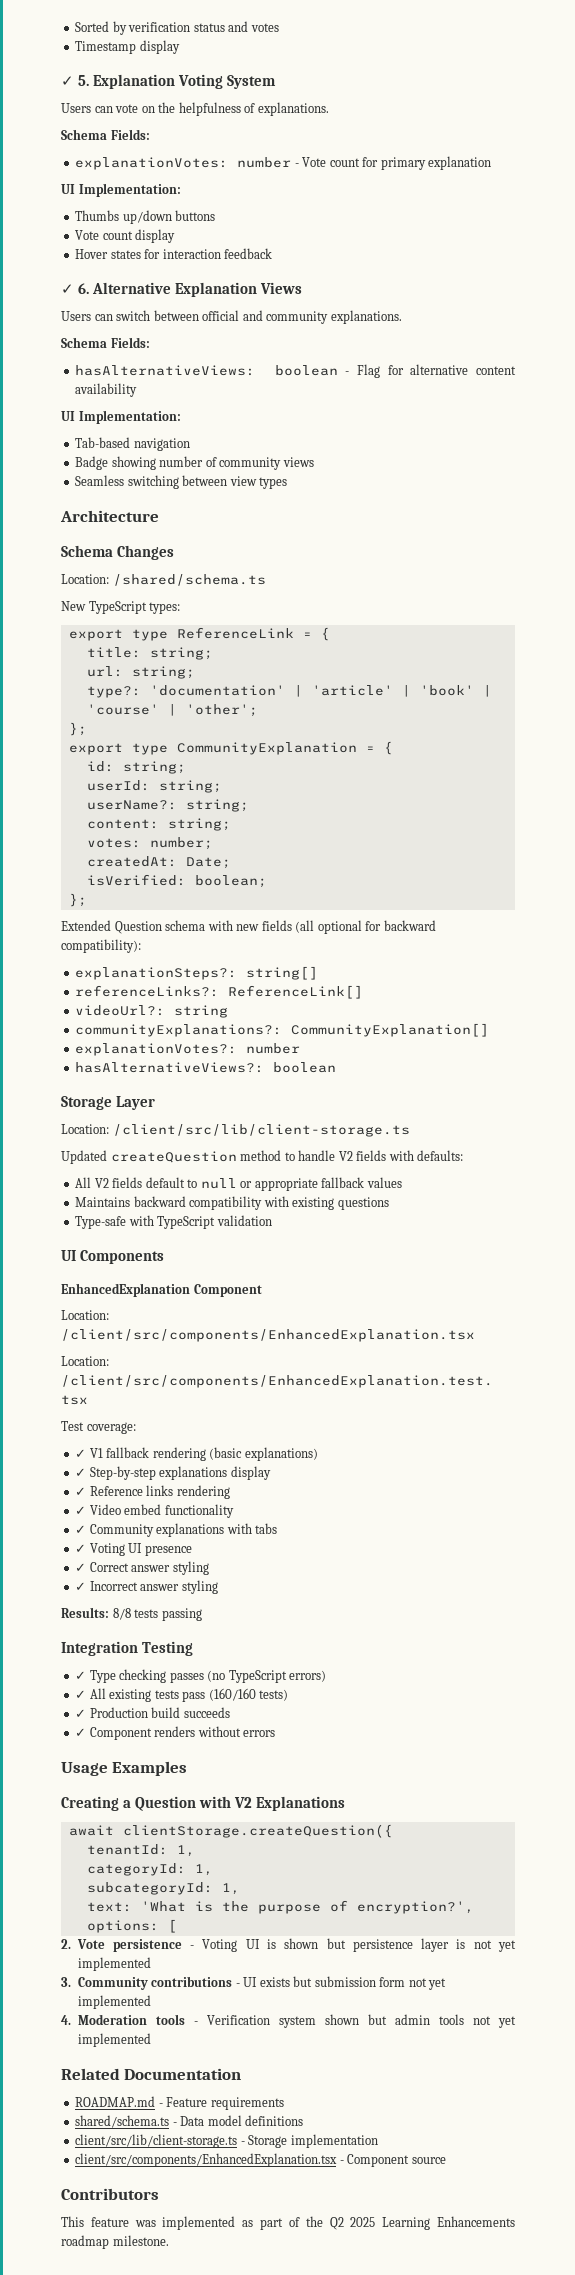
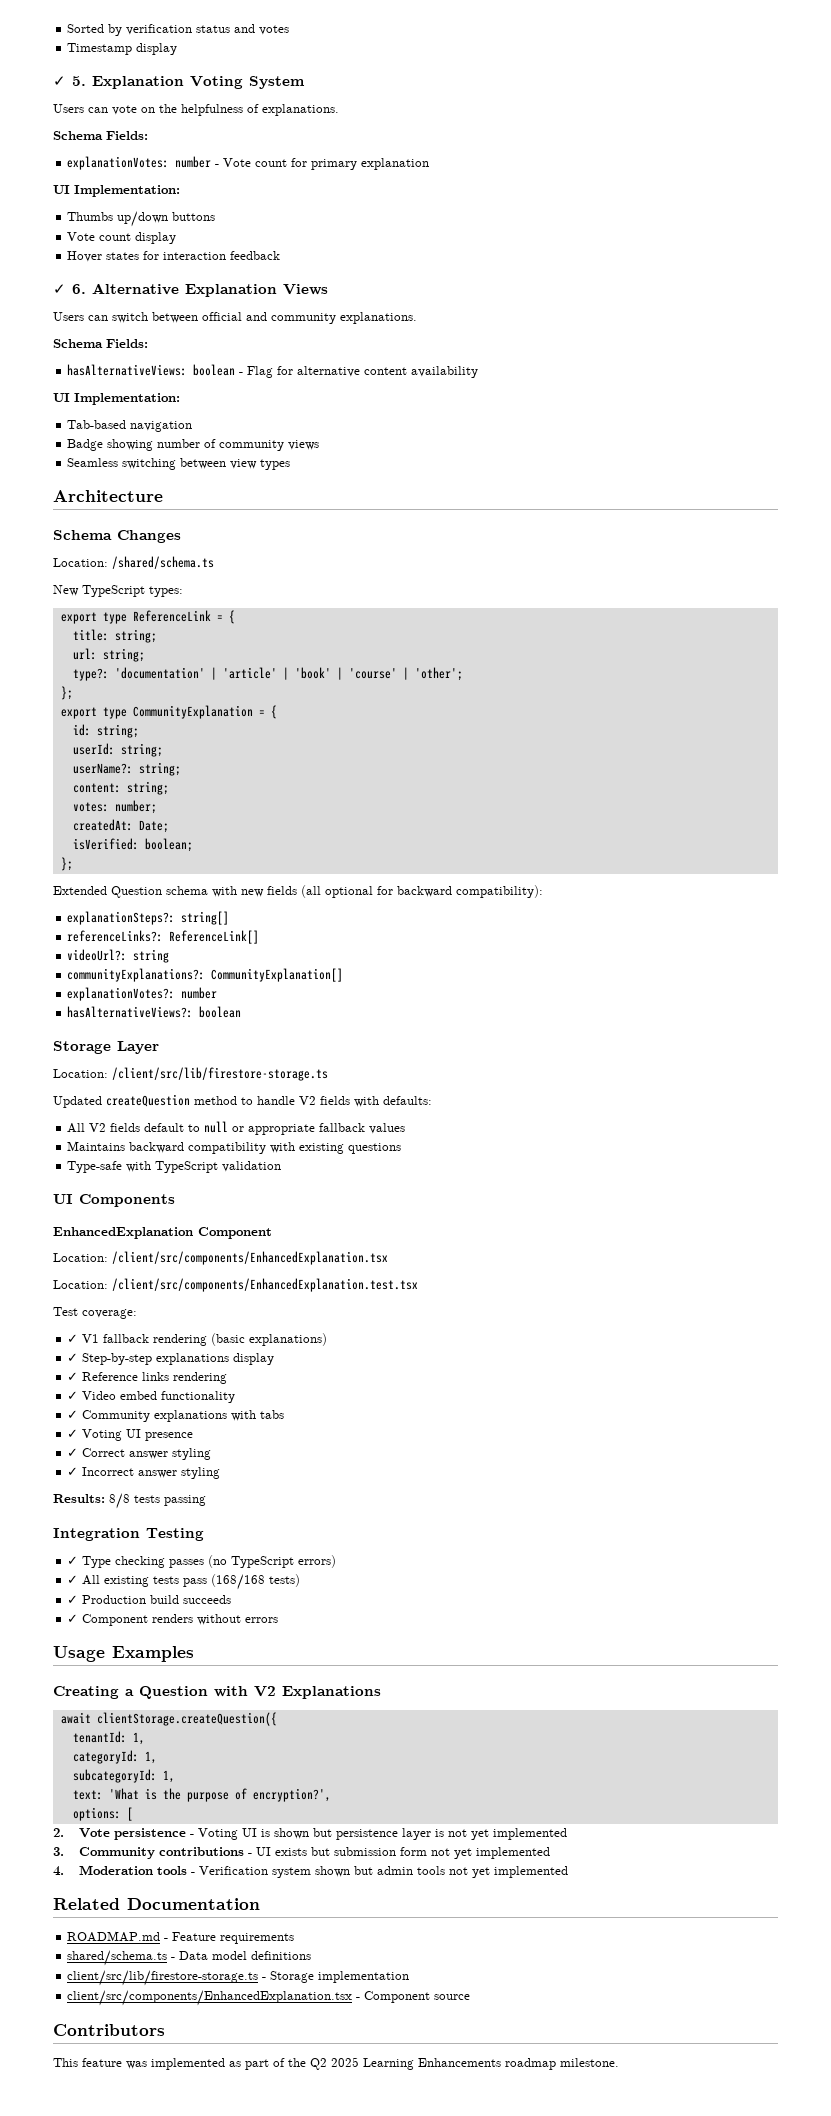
[112,1124,410,1137] /client/src/lib/client-storage.ts -> [112,1067,328,1081] /client/src/lib/firestore-storage.ts
[208,1688,256,1701] (160/160 -> [211,1574,266,1590] (168/168
[75,2134,238,2148] client/src/lib/client-storage.ts -> [67,1970,259,1986] client/src/lib/firestore-storage.ts

